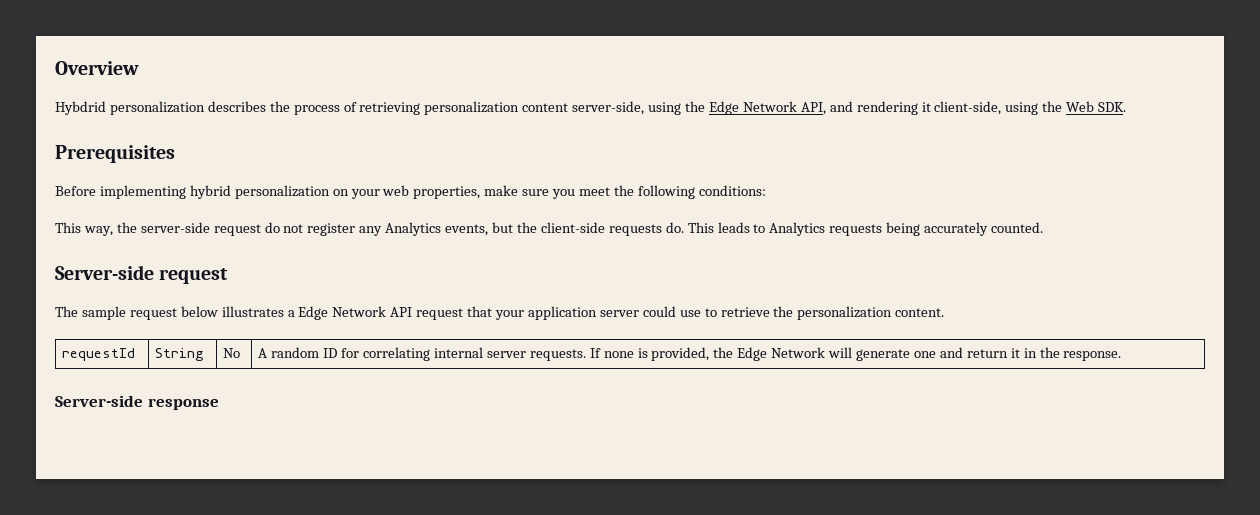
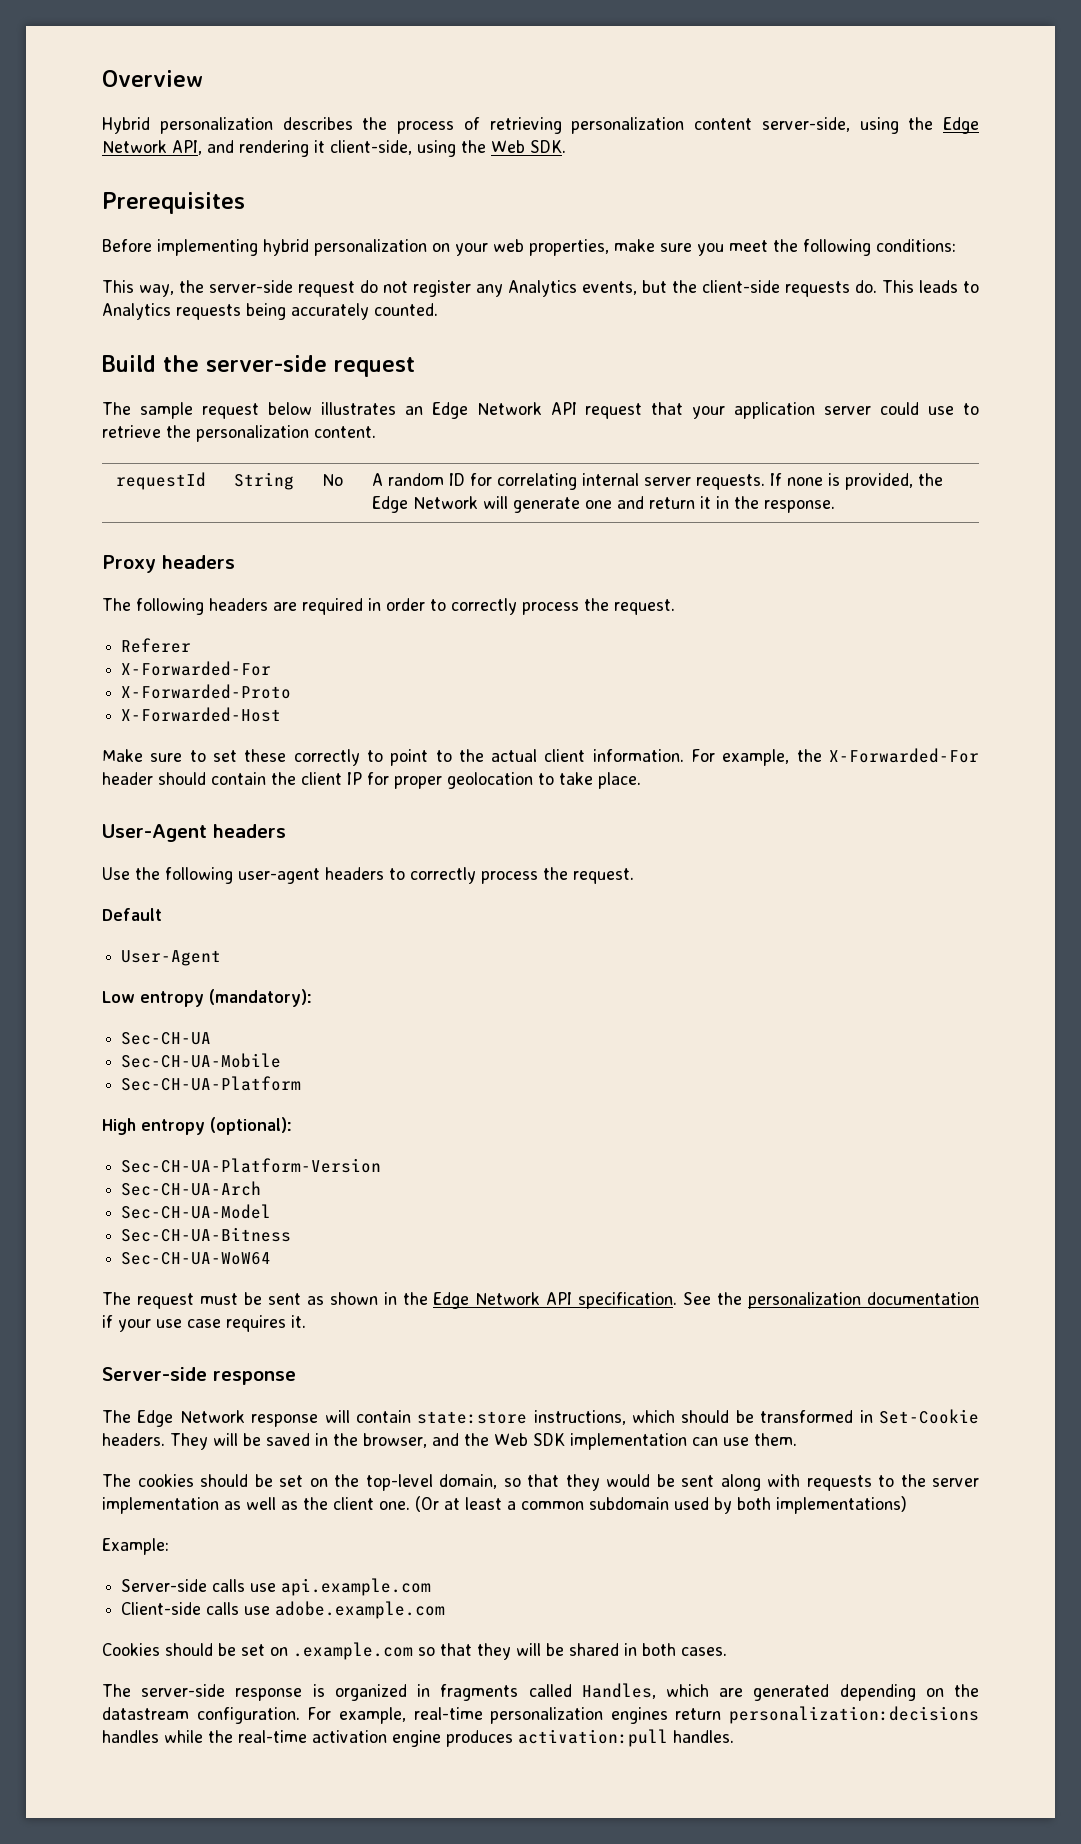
[55,101,106,115] Hybdrid -> [102,117,150,134] Hybrid
[55,265,154,280] Server-side -> [102,355,327,372] Build the server-side
[287,310,295,317] a -> [404,406,423,415] an
[55,395,219,410] Server-side response -> [102,555,235,573] [102,598,675,615] [121,638,192,653] [121,661,272,676] [121,684,292,699] [121,707,282,722] [102,748,979,766] [102,772,641,789] [102,824,286,842] [102,867,634,884] [102,908,162,921] [121,950,222,966] [102,989,312,1007] [121,1032,212,1045] [121,1053,282,1068] [121,1076,302,1091] [102,1117,292,1135] [121,1158,382,1173] [121,1181,262,1196] [121,1204,272,1219] [121,1227,292,1242] [121,1252,272,1265] [102,1292,979,1309] [102,1315,306,1332] [102,1367,296,1385] [102,1409,979,1427] [102,1433,797,1450] [102,1474,979,1491] [102,1496,907,1514] [102,1538,169,1555] [121,1578,432,1596] [121,1601,446,1619] [102,1642,727,1660] [102,1683,979,1701] [102,1706,979,1724] [102,1729,734,1747] Proxy headers // The following headers are required in order to correctly process the request. // Referer // X-Forwarded-For // X-Forwarded-Proto // X-Forwarded-Host // Make sure to set these correctly to point to the actual client information. For example, the X-Forwarded-For header should contain the client IP for proper geolocation to take place. // User-Agent headers // Use the following user-agent headers to correctly process the request. // Default // User-Agent // Low entropy (mandatory): // Sec-CH-UA // Sec-CH-UA-Mobile // Sec-CH-UA-Platform // High entropy (optional): // Sec-CH-UA-Platform-Version // Sec-CH-UA-Arch // Sec-CH-UA-Model // Sec-CH-UA-Bitness // Sec-CH-UA-WoW64 // The request must be sent as shown in the Edge Network API specification. See the personalization documentation if your use case requires it. // Server-side response // The Edge Network response will contain state:store instructions, which should be transformed in Set-Cookie headers. They will be saved in the browser, and the Web SDK implementation can use them. // The cookies should be set on the top-level domain, so that they would be sent along with requests to the server implementation as well as the client one. (Or at least a common subdomain used by both implementations) // Example: // Server-side calls use api.example.com // Client-side calls use adobe.example.com // Cookies should be set on .example.com so that they will be shared in both cases. // The server-side response is organized in fragments called Handles, which are generated depending on the datastream configuration. For example, real-time personalization engines return personalization:decisions handles while the real-time activation engine produces activation:pull handles.

